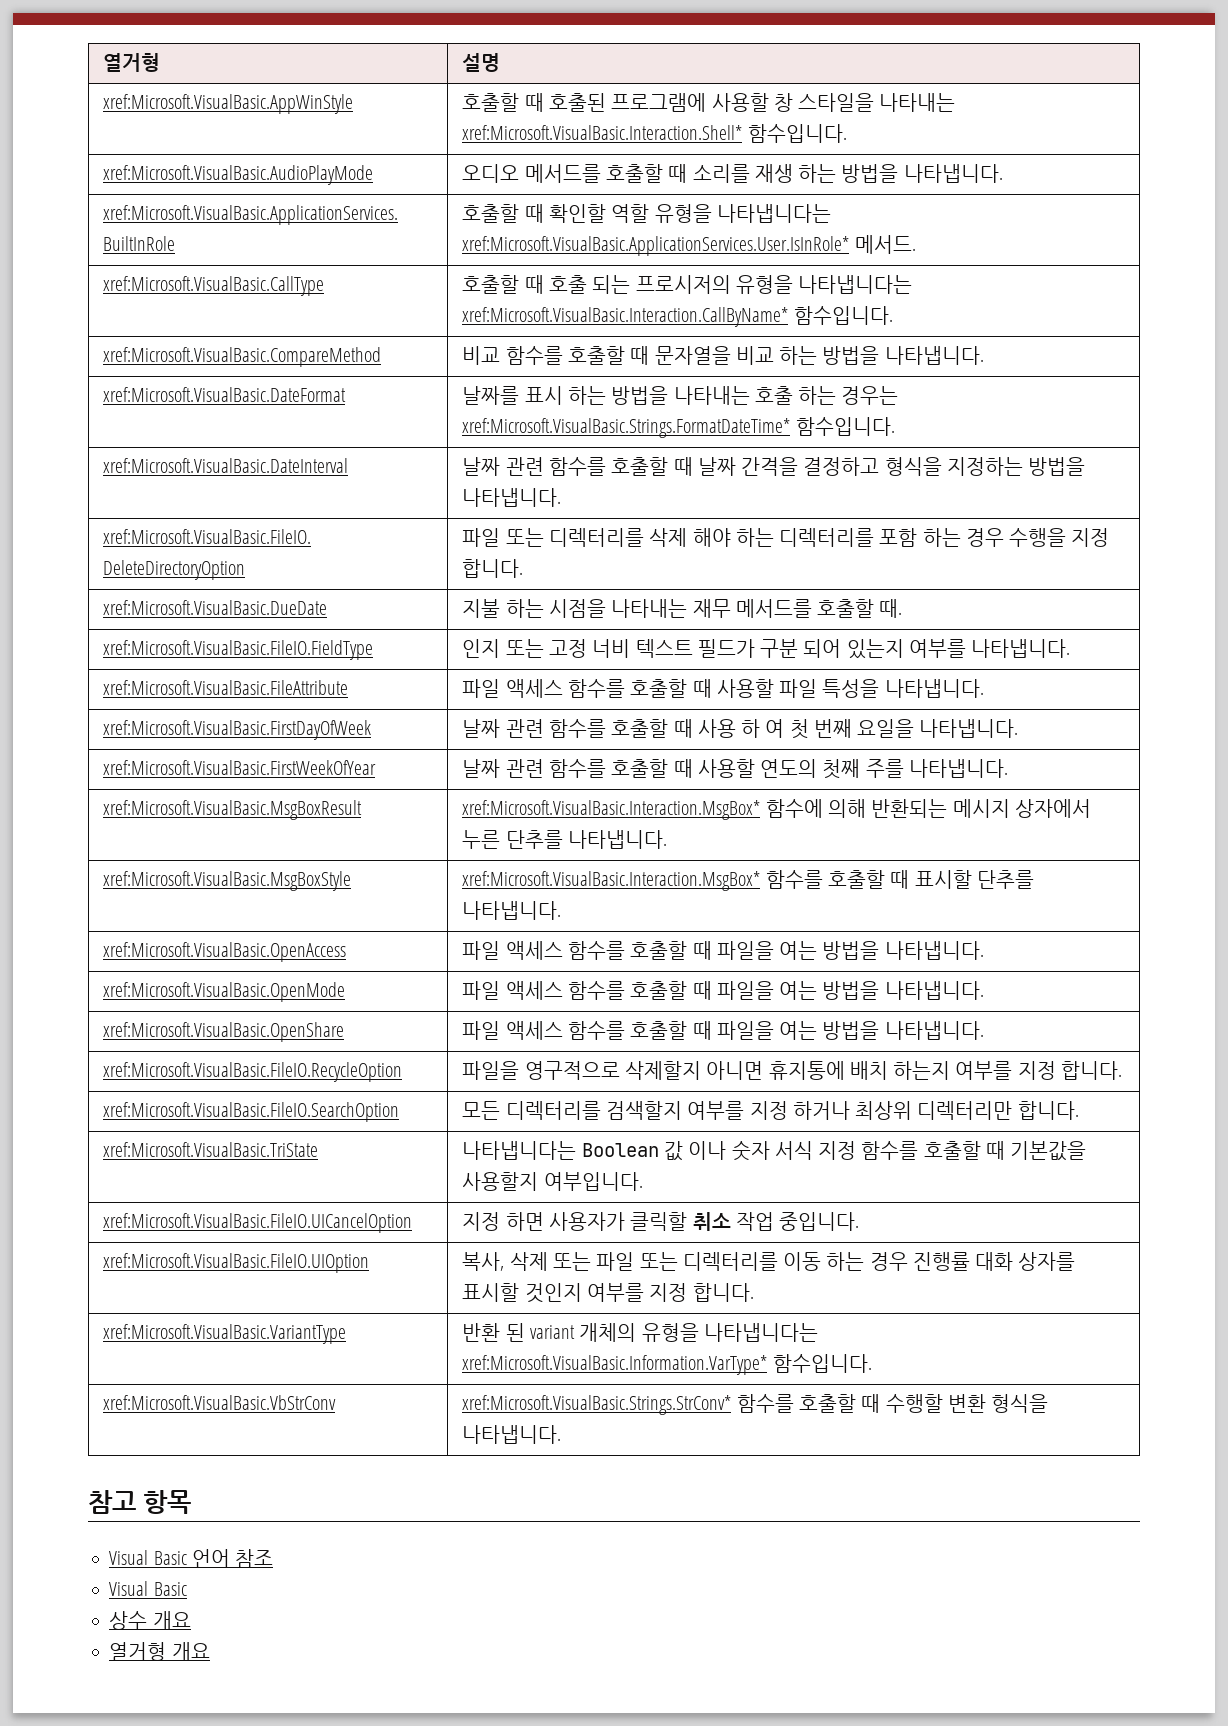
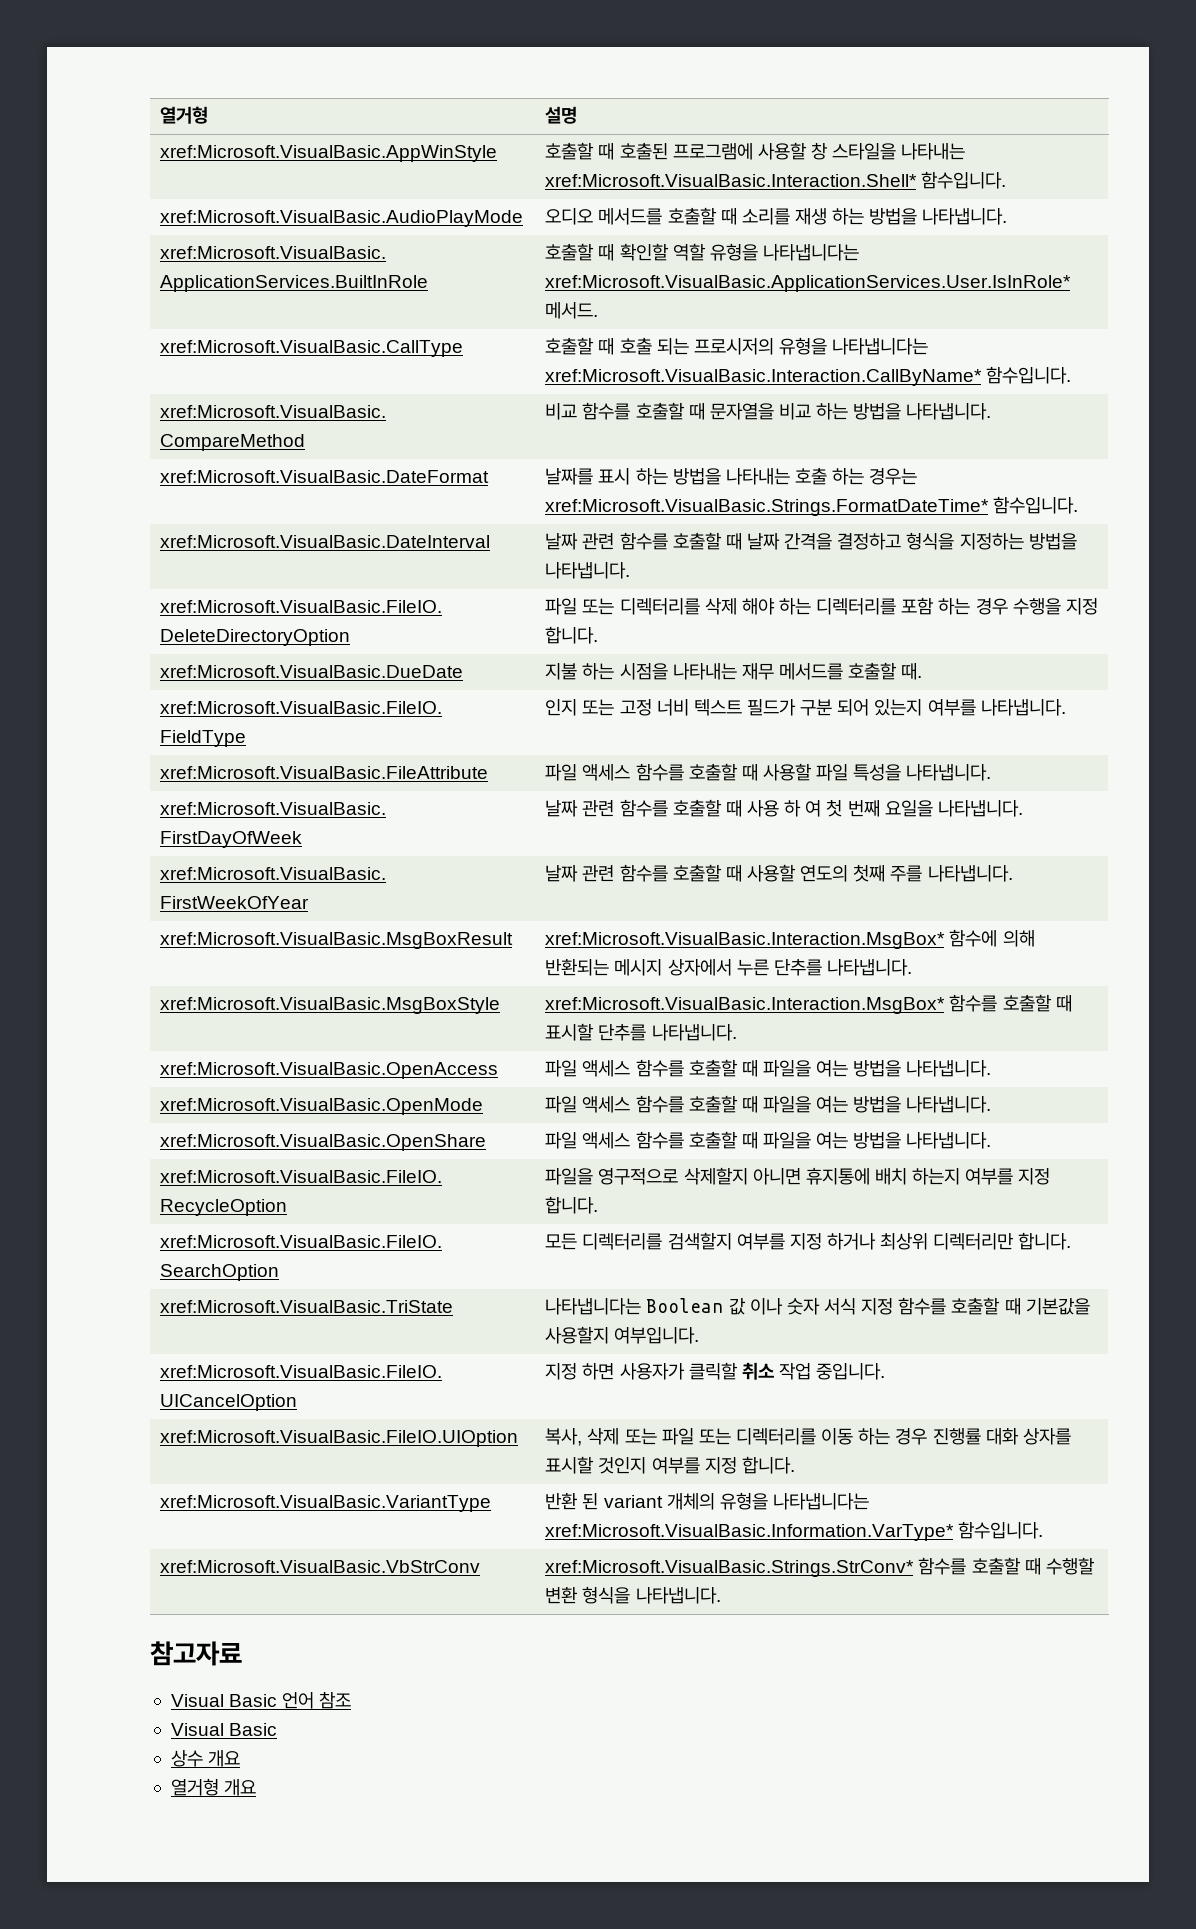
[88,1490,192,1514] 참고 항목 -> [150,1641,242,1666] 참고자료

